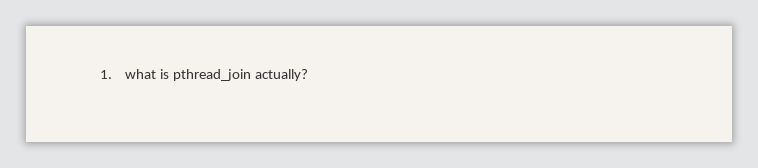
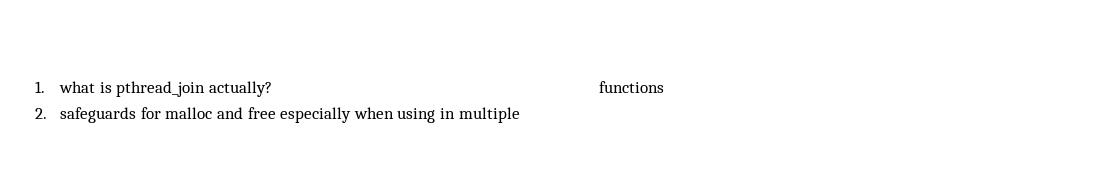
(308, 75) none -> [35,107,520,123] [599,81,665,93] // 2. safeguards for malloc and free especially when using in multiple functions

